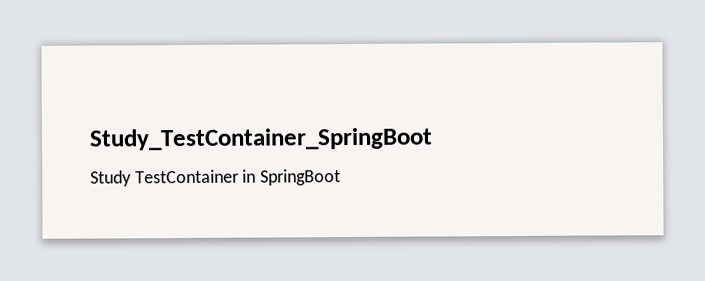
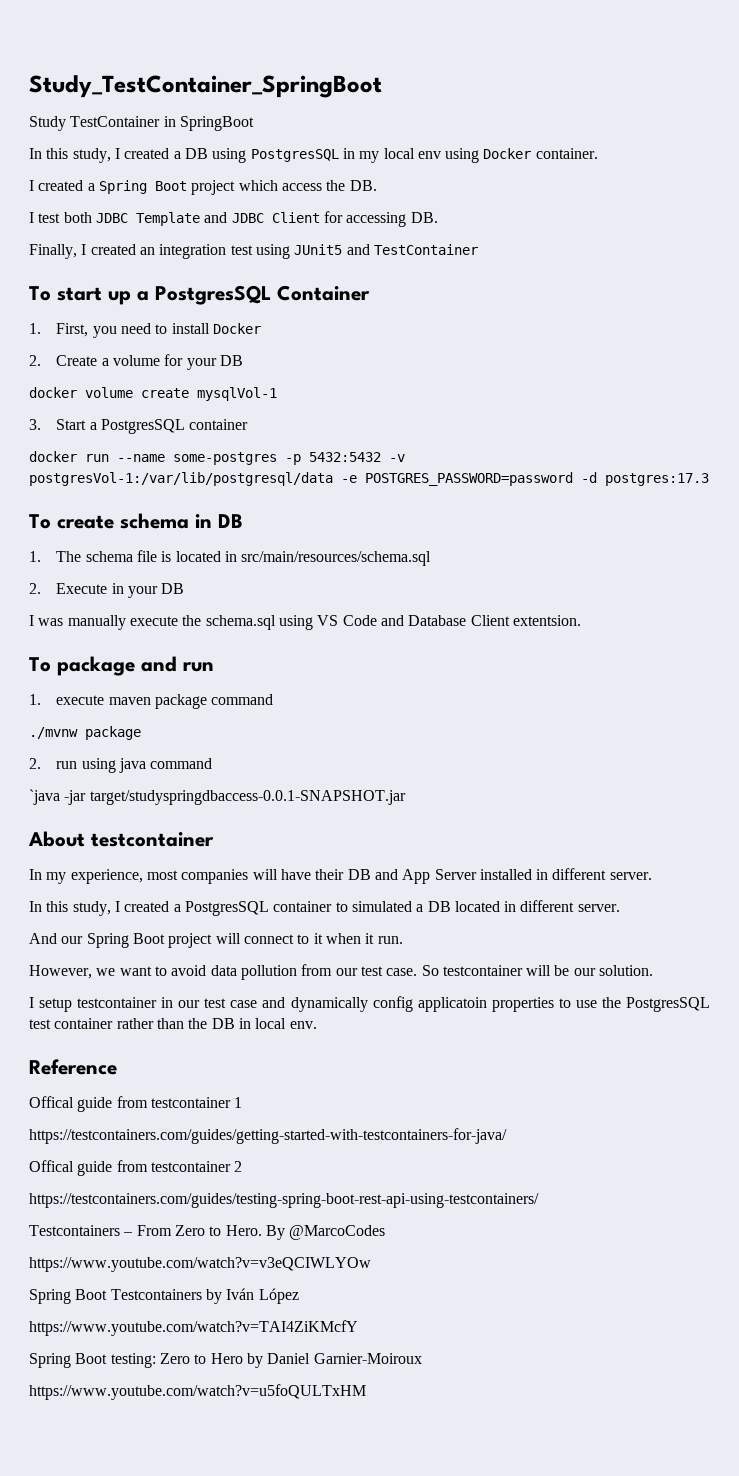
(342, 177) none -> [29,148,598,163] [29,180,377,195] [29,211,438,227] [29,244,478,259] [29,285,370,305] [29,323,262,338] [29,354,244,370] [29,387,277,401] [29,419,249,434] [29,451,405,465] [29,472,709,486] [29,513,243,529] [29,550,432,566] [29,583,185,598] [29,615,581,630] [29,656,214,676] [29,694,274,709] [29,726,141,740] [29,758,213,773] [29,789,406,805] [28,831,214,847] [29,868,652,884] [29,900,620,916] [29,933,403,948] [29,964,654,980] [29,996,711,1012] [29,1018,317,1029] [29,1059,117,1075] [29,1096,243,1112] [29,1128,507,1144] [29,1160,243,1176] [29,1193,539,1208] [29,1225,386,1240] [29,1257,371,1272] [29,1288,299,1304] [29,1320,358,1336] [29,1353,422,1368] [29,1384,366,1400] // In this study, I created a DB using PostgresSQL in my local env using Docker container. // I created a Spring Boot project which access the DB. // I test both JDBC Template and JDBC Client for accessing DB. // Finally, I created an integration test using JUnit5 and TestContainer // To start up a PostgresSQL Container // 1. First, you need to install Docker // 2. Create a volume for your DB // docker volume create mysqlVol-1 // 3. Start a PostgresSQL container // docker run --name some-postgres -p 5432:5432 -v postgresVol-1:/var/lib/postgresql/data -e POSTGRES_PASSWORD=password -d postgres:17.3 // To create schema in DB // 1. The schema file is located in src/main/resources/schema.sql // 2. Execute in your DB // I was manually execute the schema.sql using VS Code and Database Client extentsion. // To package and run // 1. execute maven package command // ./mvnw package // 2. run using java command // `java -jar target/studyspringdbaccess-0.0.1-SNAPSHOT.jar // About testcontainer // In my experience, most companies will have their DB and App Server installed in different server. // In this study, I created a PostgresSQL container to simulated a DB located in different server. // And our Spring Boot project will connect to it when it run. // However, we want to avoid data pollution from our test case. So testcontainer will be our solution. // I setup testcontainer in our test case and dynamically config applicatoin properties to use the PostgresSQL test container rather than the DB in local env. // Reference // Offical guide from testcontainer 1 // https://testcontainers.com/guides/getting-started-with-testcontainers-for-java/ // Offical guide from testcontainer 2 // https://testcontainers.com/guides/testing-spring-boot-rest-api-using-testcontainers/ // Testcontainers – From Zero to Hero. By @MarcoCodes // https://www.youtube.com/watch?v=v3eQCIWLYOw // Spring Boot Testcontainers by Iván López // https://www.youtube.com/watch?v=TAI4ZiKMcfY // Spring Boot testing: Zero to Hero by Daniel Garnier-Moiroux // https://www.youtube.com/watch?v=u5foQULTxHM

